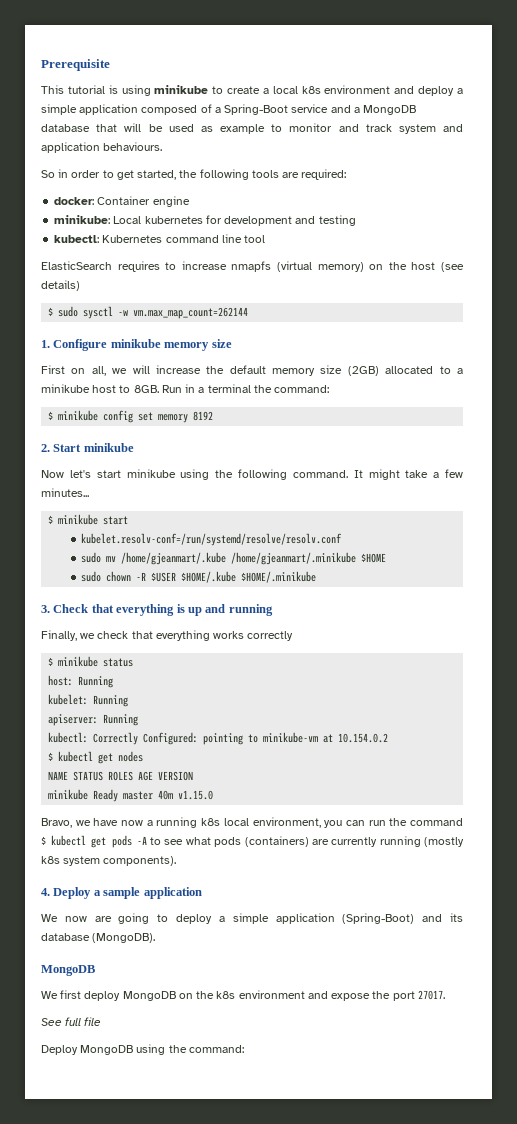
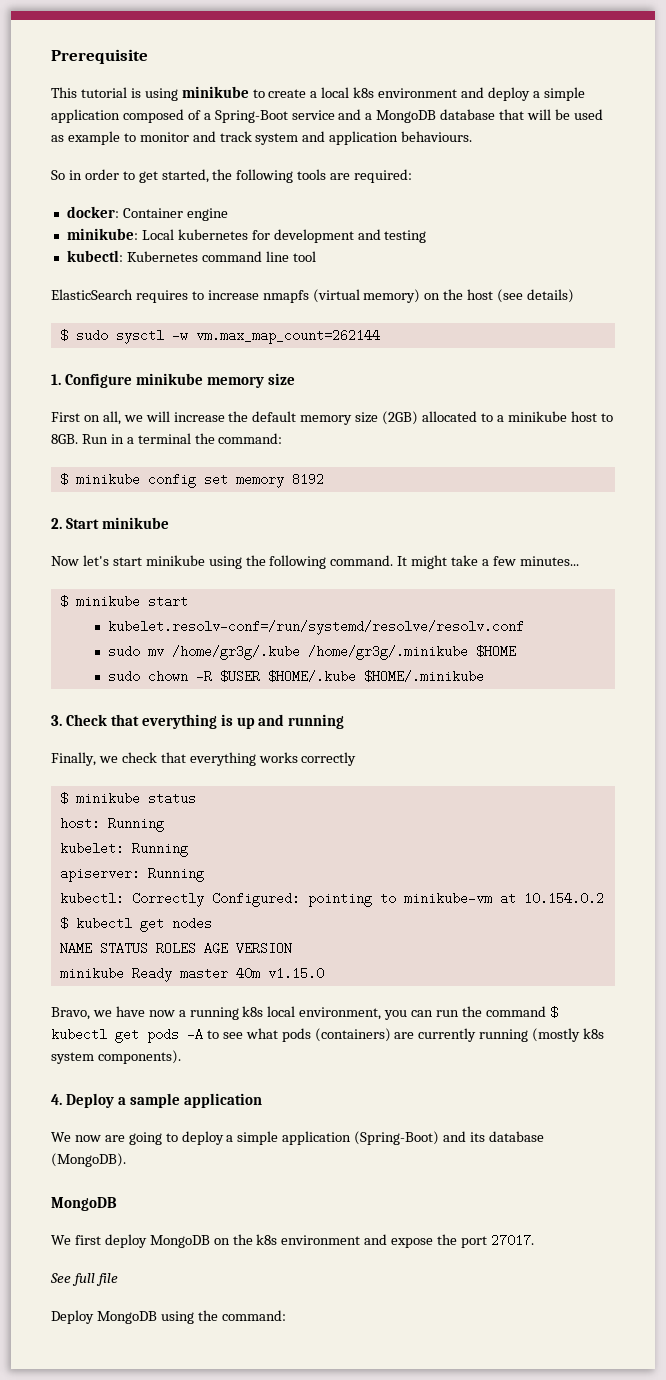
[121,552,357,565] /home/gjeanmart/.kube /home/gjeanmart/.minikube -> [171,645,468,660] /home/gr3g/.kube /home/gr3g/.minikube

